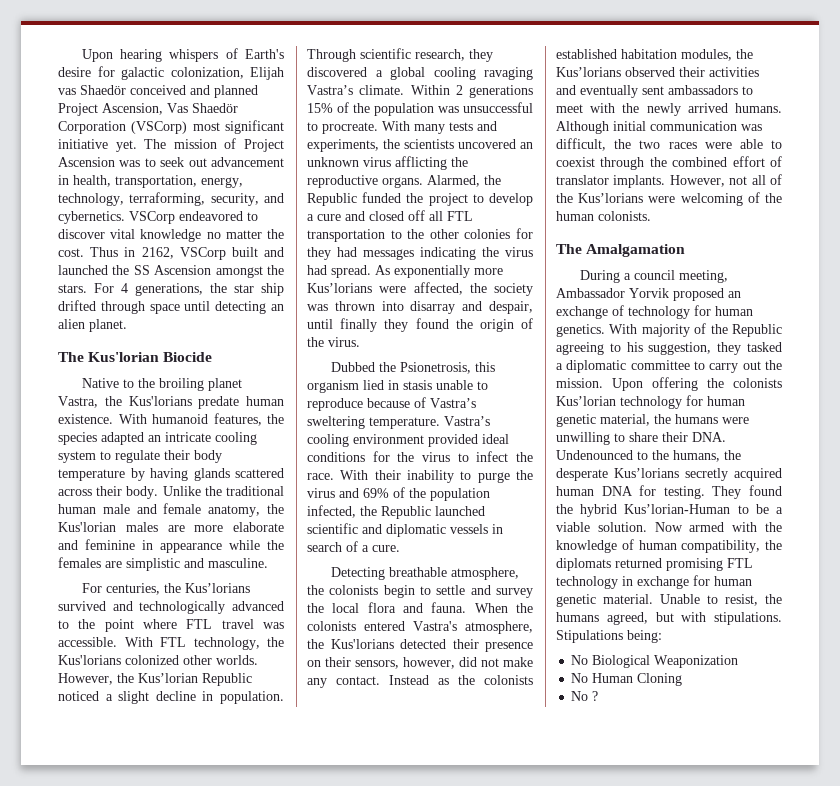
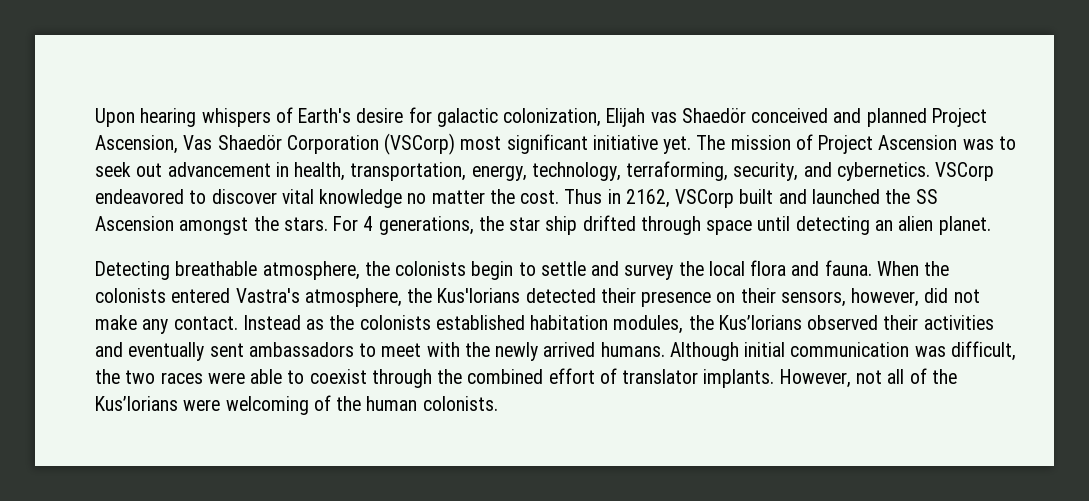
[58,352,213,362] [81,378,242,391] [58,396,284,409] [58,413,284,426] [58,432,257,445] [58,450,222,463] [58,468,284,481] [58,486,284,499] [58,503,284,517] [58,522,284,532] [58,539,284,553] [58,557,268,571] [81,583,250,595] [58,601,284,614] [58,619,284,632] [58,637,284,650] [58,655,258,665] [58,673,252,686] [58,691,284,704] [307,48,493,62] [307,67,533,80] [307,85,533,98] [307,102,533,116] [307,121,497,134] [307,139,533,152] [307,156,468,170] [307,175,501,188] [307,192,533,206] [307,210,473,221] [307,228,533,242] [307,247,533,260] [307,265,503,278] [307,282,533,296] [307,301,533,314] [307,318,533,332] [307,337,360,347] [330,362,495,374] [307,380,488,393] [307,397,476,411] [307,416,490,429] [307,434,509,447] [307,451,533,462] [307,470,533,483] [307,487,490,501] [307,505,485,519] [307,523,503,537] [307,541,400,552] // The Kus'lorian Biocide // Native to the broiling planet Vastra, the Kus'lorians predate human existence. With humanoid features, the species adapted an intricate cooling system to regulate their body temperature by having glands scattered across their body. Unlike the traditional human male and female anatomy, the Kus'lorian males are more elaborate and feminine in appearance while the females are simplistic and masculine. // For centuries, the Kus’lorians survived and technologically advanced to the point where FTL travel was accessible. With FTL technology, the Kus'lorians colonized other worlds. However, the Kus’lorian Republic noticed a slight decline in population. Through scientific research, they discovered a global cooling ravaging Vastra’s climate. Within 2 generations 15% of the population was unsuccessful to procreate. With many tests and experiments, the scientists uncovered an unknown virus afflicting the reproductive organs. Alarmed, the Republic funded the project to develop a cure and closed off all FTL transportation to the other colonies for they had messages indicating the virus had spread. As exponentially more Kus’lorians were affected, the society was thrown into disarray and despair, until finally they found the origin of the virus. // Dubbed the Psionetrosis, this organism lied in stasis unable to reproduce because of Vastra’s sweltering temperature. Vastra’s cooling environment provided ideal conditions for the virus to infect the race. With their inability to purge the virus and 69% of the population infected, the Republic launched scientific and diplomatic vessels in search of a cure. -> (991, 225) none
[556,244,686,257] [579,270,728,283] [556,288,741,301] [556,305,753,319] [556,323,782,337] [556,342,782,355] [556,360,782,373] [556,377,782,391] [556,395,745,409] [556,414,749,427] [556,432,726,445] [556,450,741,462] [556,468,782,481] [556,485,782,499] [556,504,783,517] [556,522,782,532] [556,539,782,553] [556,558,753,571] [556,575,752,589] [556,594,782,607] [556,612,782,625] [556,630,662,643] [571,655,739,668] [571,673,683,686] [571,691,599,701] // The Amalgamation // During a council meeting, Ambassador Yorvik proposed an exchange of technology for human genetics. With majority of the Republic agreeing to his suggestion, they tasked a diplomatic committee to carry out the mission. Upon offering the colonists Kus’lorian technology for human genetic material, the humans were unwilling to share their DNA. Undenounced to the humans, the desperate Kus’lorians secretly acquired human DNA for testing. They found the hybrid Kus’lorian-Human to be a viable solution. Now armed with the knowledge of human compatibility, the diplomats returned promising FTL technology in exchange for human genetic material. Unable to resist, the humans agreed, but with stipulations. Stipulations being: // No Biological Weaponization // No Human Cloning // No ? -> (498, 403) none

